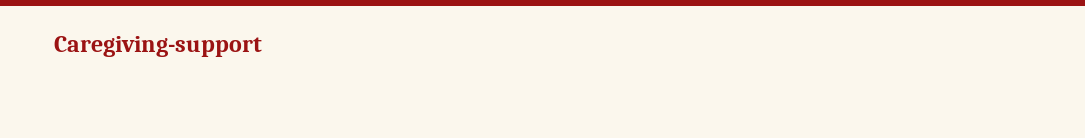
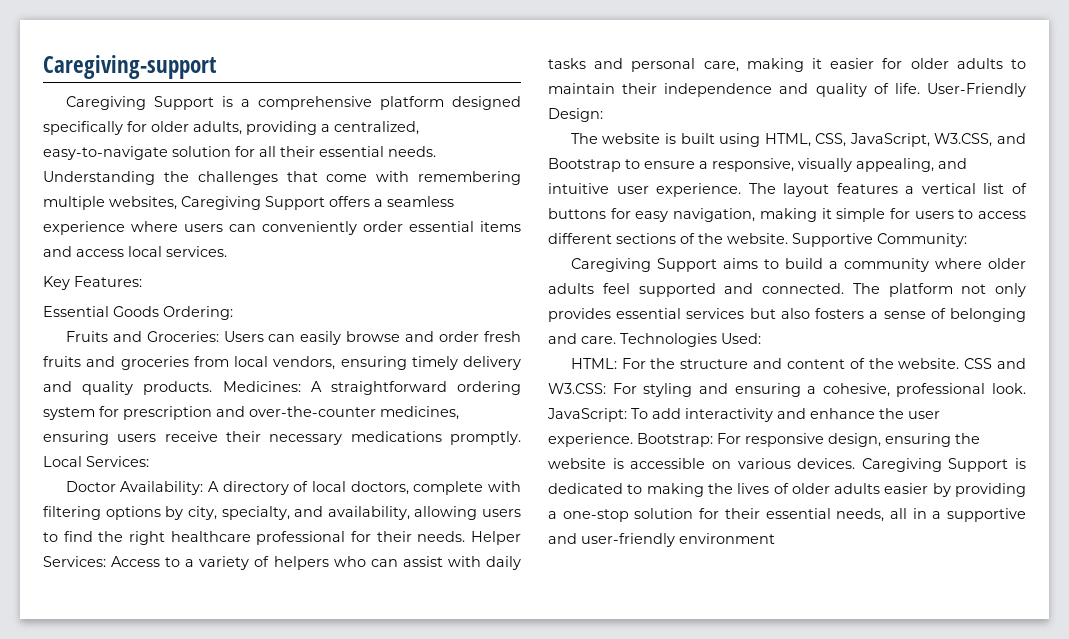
(262, 46) none -> [65,96,521,110] [43,121,419,135] [43,146,436,160] [43,171,521,185] [43,196,454,210] [43,221,521,235] [43,246,227,257] [43,276,142,290] [43,306,233,320] [65,331,522,345] [43,356,521,370] [43,381,521,395] [43,406,459,420] [43,431,521,445] [43,456,149,467] [65,481,522,495] [43,506,521,520] [43,531,522,545] [43,556,521,570] [548,58,1026,72] [548,83,1026,97] [548,108,603,122] [570,133,1026,147] [548,158,967,172] [548,183,1027,197] [548,208,1026,222] [548,233,967,247] [570,258,1026,272] [548,283,1026,297] [548,308,1026,322] [548,333,761,347] [570,358,1026,369] [548,383,1026,397] [547,408,940,422] [548,433,980,447] [548,458,1026,472] [548,483,1026,497] [548,508,1026,522] [548,533,775,547] // Caregiving Support is a comprehensive platform designed specifically for older adults, providing a centralized, easy-to-navigate solution for all their essential needs. Understanding the challenges that come with remembering multiple websites, Caregiving Support offers a seamless experience where users can conveniently order essential items and access local services. // Key Features: // Essential Goods Ordering: // Fruits and Groceries: Users can easily browse and order fresh fruits and groceries from local vendors, ensuring timely delivery and quality products. Medicines: A straightforward ordering system for prescription and over-the-counter medicines, ensuring users receive their necessary medications promptly. Local Services: // Doctor Availability: A directory of local doctors, complete with filtering options by city, specialty, and availability, allowing users to find the right healthcare professional for their needs. Helper Services: Access to a variety of helpers who can assist with daily tasks and personal care, making it easier for older adults to maintain their independence and quality of life. User-Friendly Design: // The website is built using HTML, CSS, JavaScript, W3.CSS, and Bootstrap to ensure a responsive, visually appealing, and intuitive user experience. The layout features a vertical list of buttons for easy navigation, making it simple for users to access different sections of the website. Supportive Community: // Caregiving Support aims to build a community where older adults feel supported and connected. The platform not only provides essential services but also fosters a sense of belonging and care. Technologies Used: // HTML: For the structure and content of the website. CSS and W3.CSS: For styling and ensuring a cohesive, professional look. JavaScript: To add interactivity and enhance the user experience. Bootstrap: For responsive design, ensuring the website is accessible on various devices. Caregiving Support is dedicated to making the lives of older adults easier by providing a one-stop solution for their essential needs, all in a supportive and user-friendly environment

